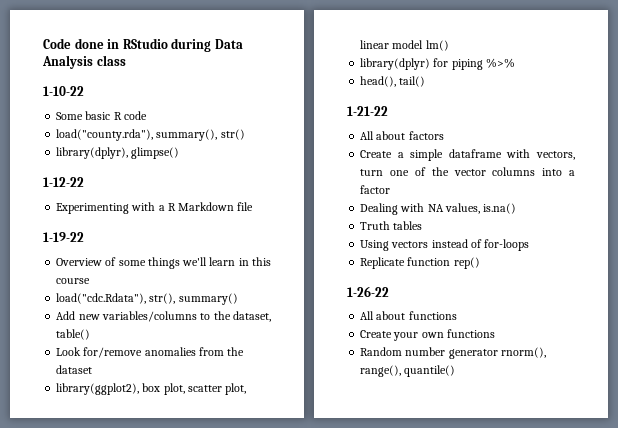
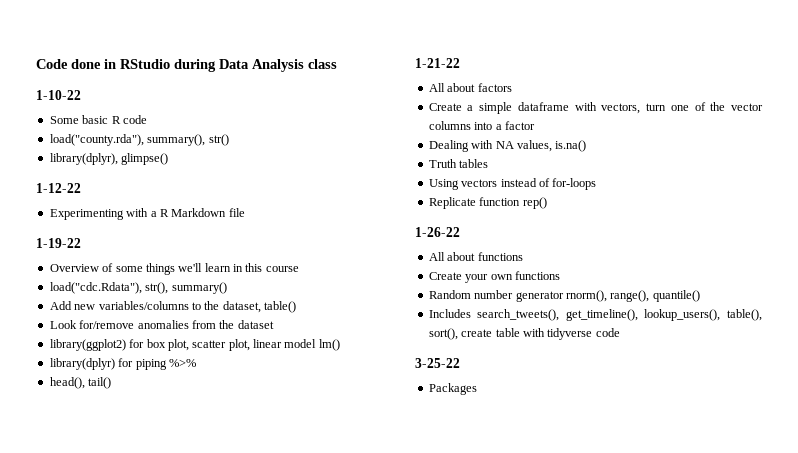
[56,383,140,395] library(ggplot2), -> [49,339,145,351] library(ggplot2) for
(456, 371) none -> [428,309,762,321] [428,328,620,340] [415,358,460,368] [428,383,477,395] // Includes search_tweets(), get_timeline(), lookup_users(), table(), sort(), create table with tidyverse code // 3-25-22 // Packages

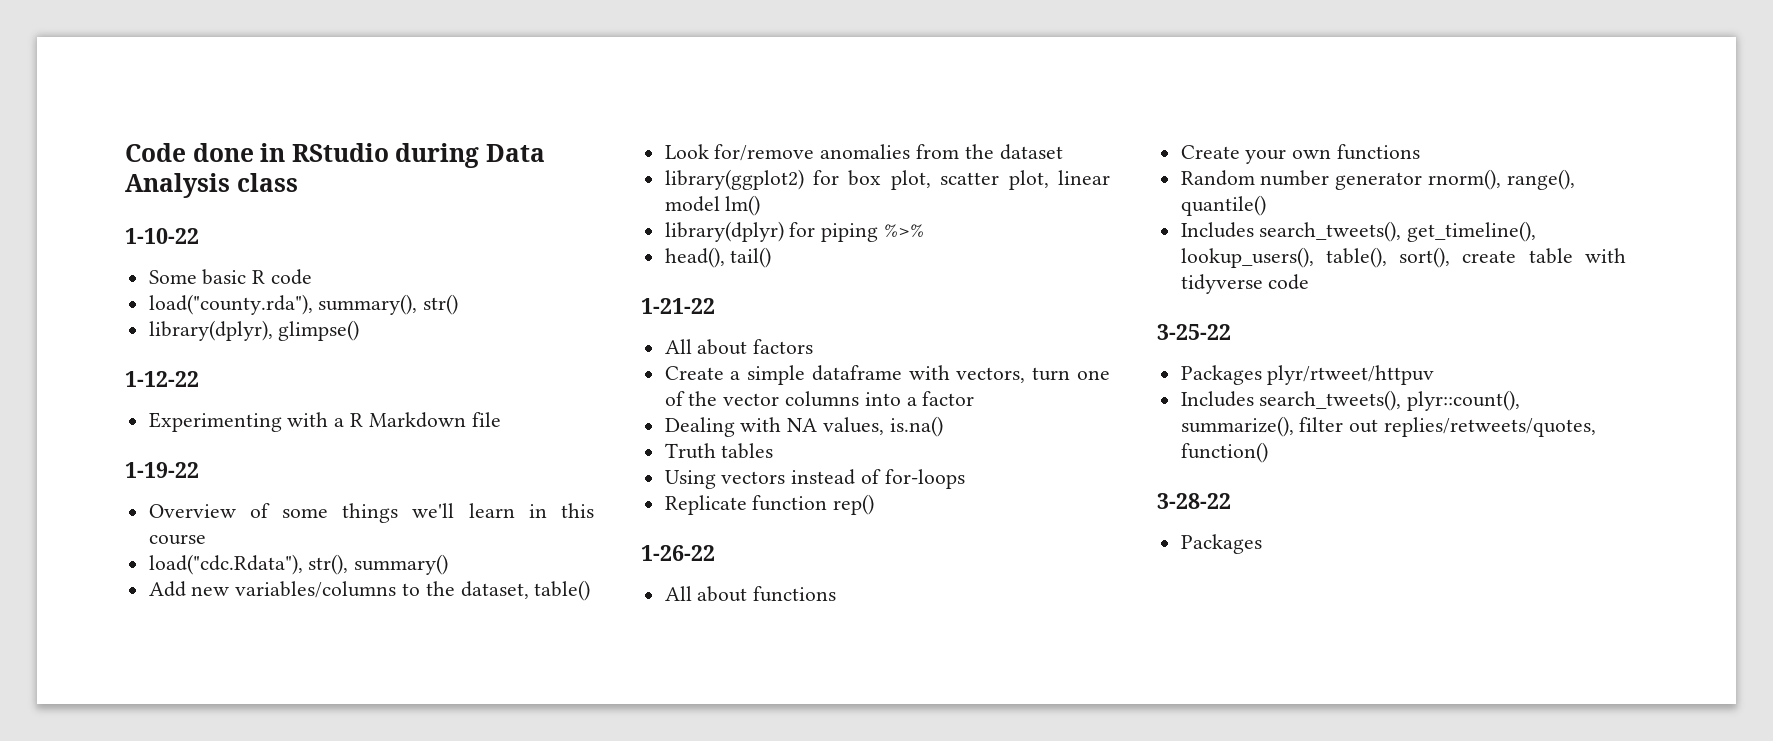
(460, 363) none -> [1180,365,1435,385] [1180,390,1521,411] [1180,416,1597,437] [1180,442,1268,463] [1157,493,1231,509] // Packages plyr/rtweet/httpuv // Includes search_tweets(), plyr::count(), summarize(), filter out replies/retweets/quotes, function() // 3-28-22

